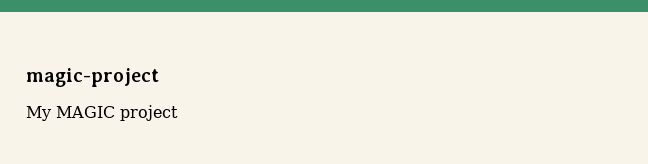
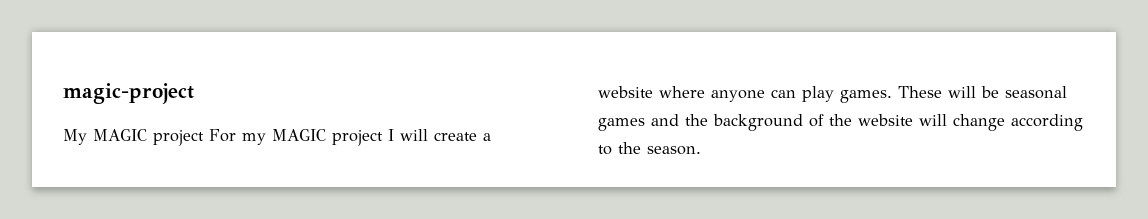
(178, 113) none -> [209,129,491,146] [598,86,1067,103] [598,114,1083,131] [598,142,701,155] For my MAGIC project I will create a website where anyone can play games. These will be seasonal games and the background of the website will change according to the season.

